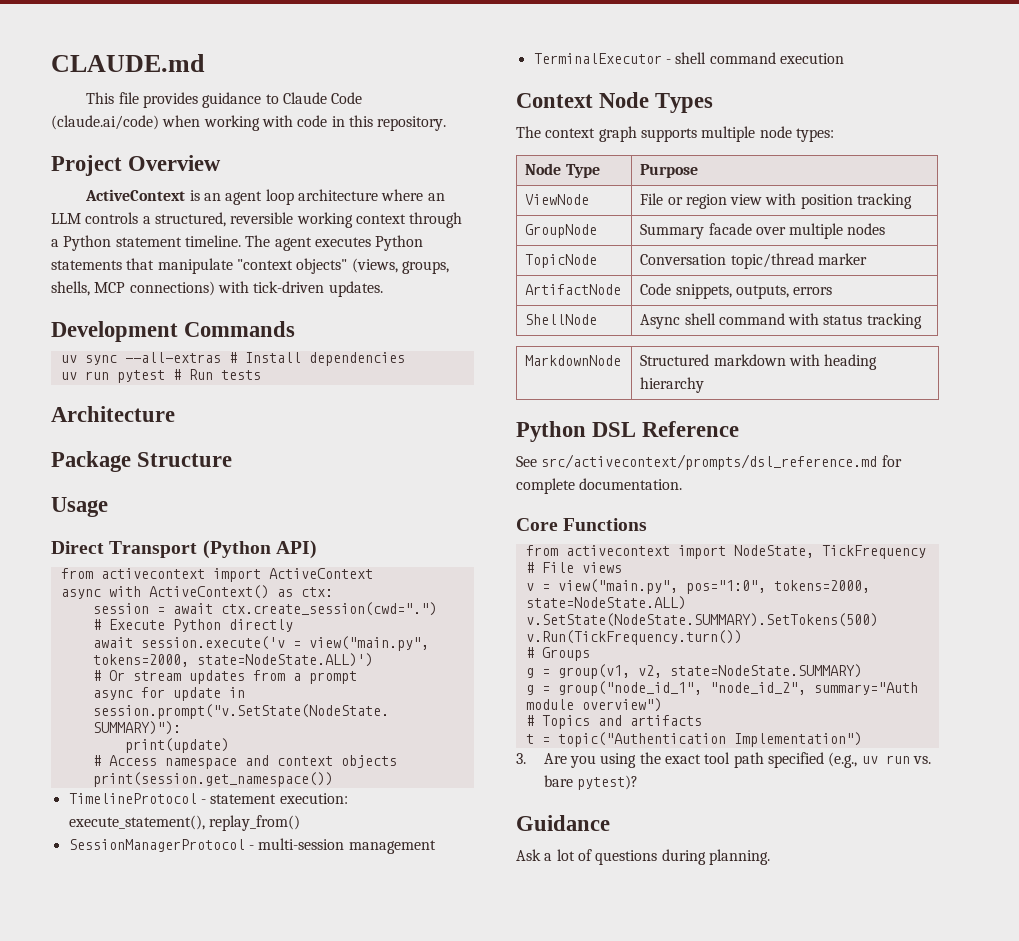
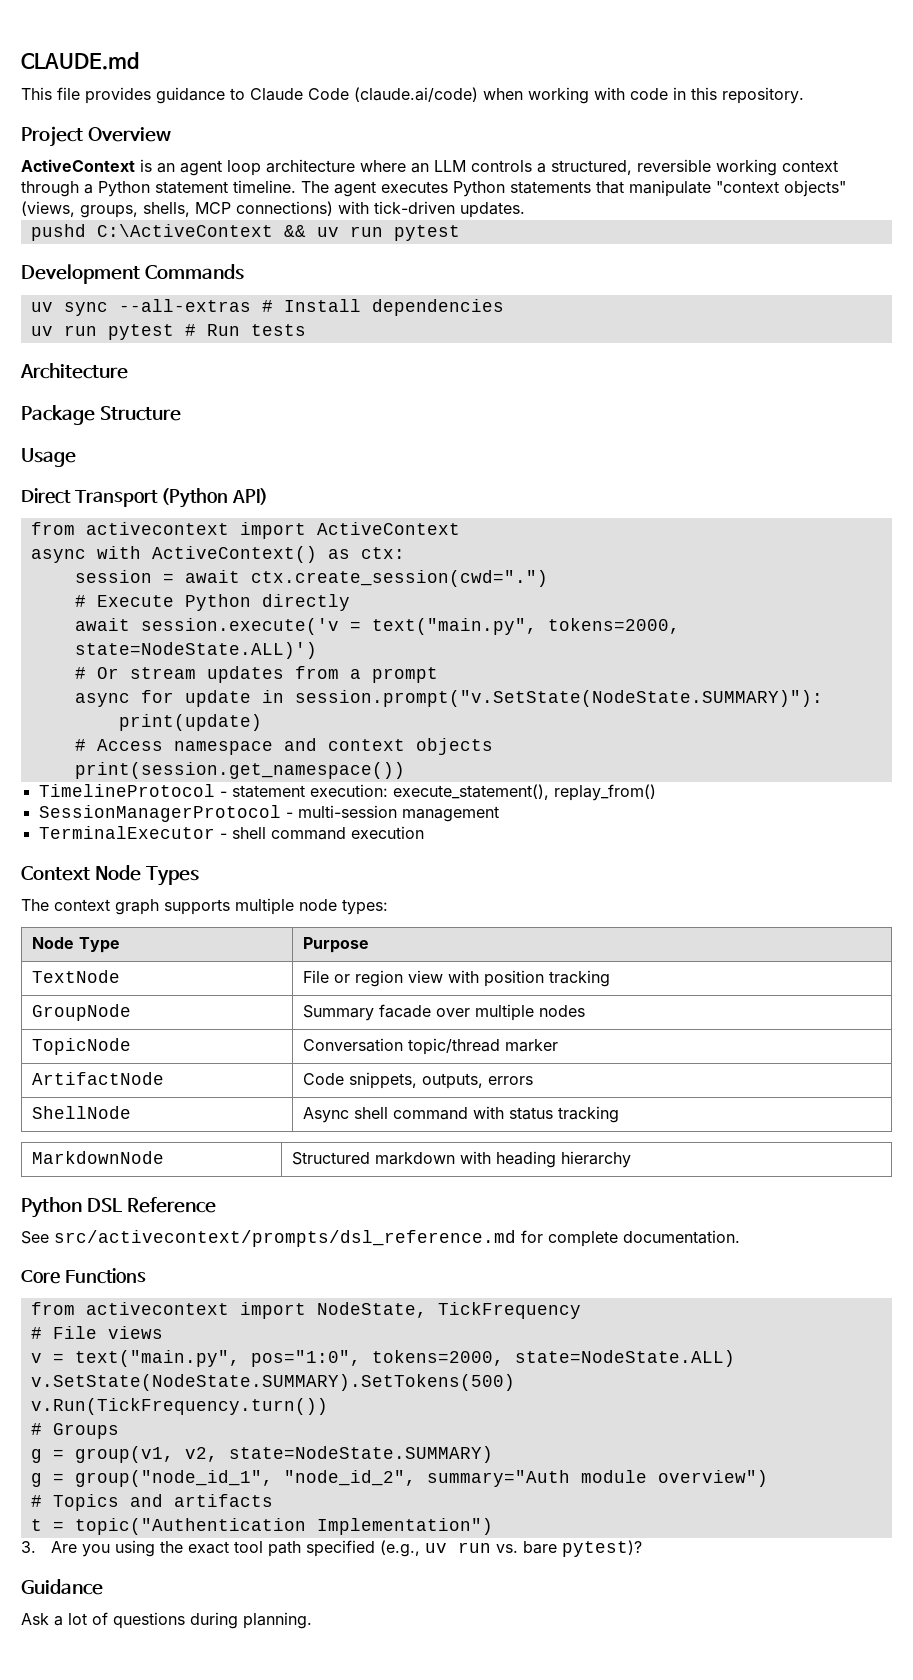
(383, 289) none -> [30,224,460,241] // pushd C:\ActiveContext && uv run pytest
[308,636,429,651] view("main.py", -> [371,618,537,635] text("main.py",
[525,194,590,205] ViewNode -> [32,970,121,983] TextNode
[557,579,678,594] view("main.py", -> [74,1350,240,1367] text("main.py",

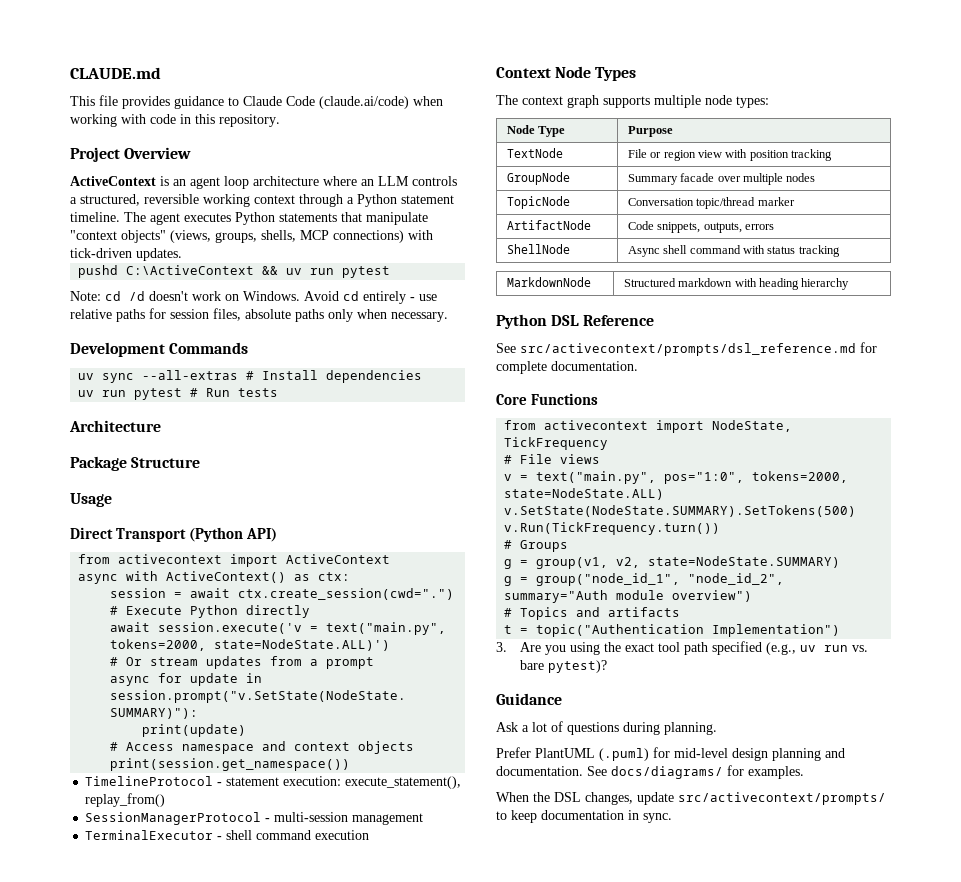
(460, 233) none -> [70,291,437,304] [70,308,448,322] // Note: cd /d doesn't work on Windows. Avoid cd entirely - use relative paths for session files, absolute paths only when necessary.
(312, 1620) none -> [496,747,845,761] [496,765,804,779] [496,792,886,805] [496,810,672,823] // Prefer PlantUML (.puml) for mid-level design planning and documentation. See docs/diagrams/ for examples. // When the DSL changes, update src/activecontext/prompts/ to keep documentation in sync.

